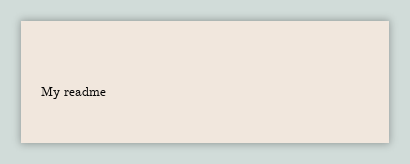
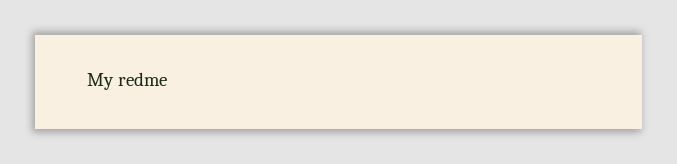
[64,87,106,96] readme -> [118,72,168,86] redme

